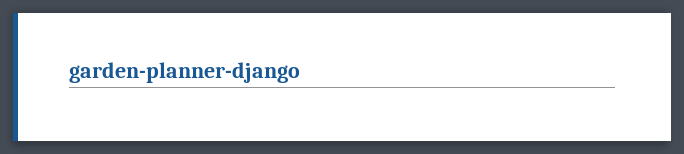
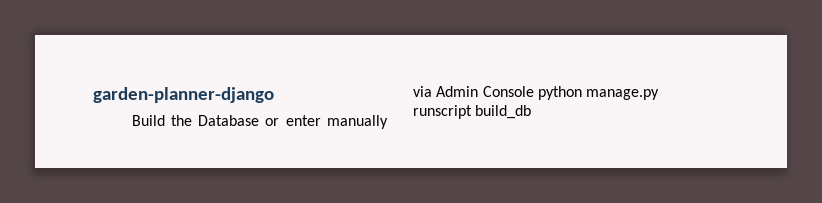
(300, 72) none -> [131,115,388,129] [413,86,660,100] [413,105,532,119] // Build the Database or enter manually via Admin Console python manage.py runscript build_db

